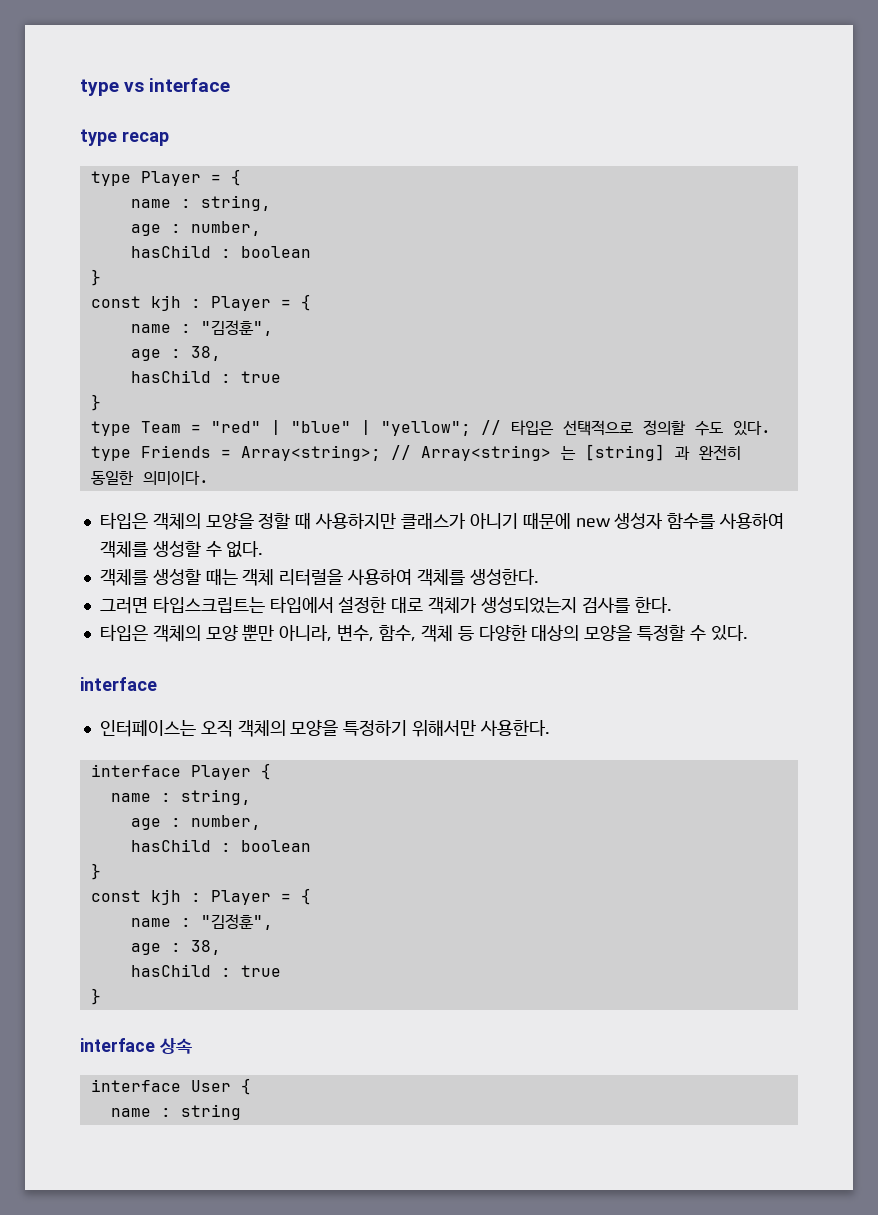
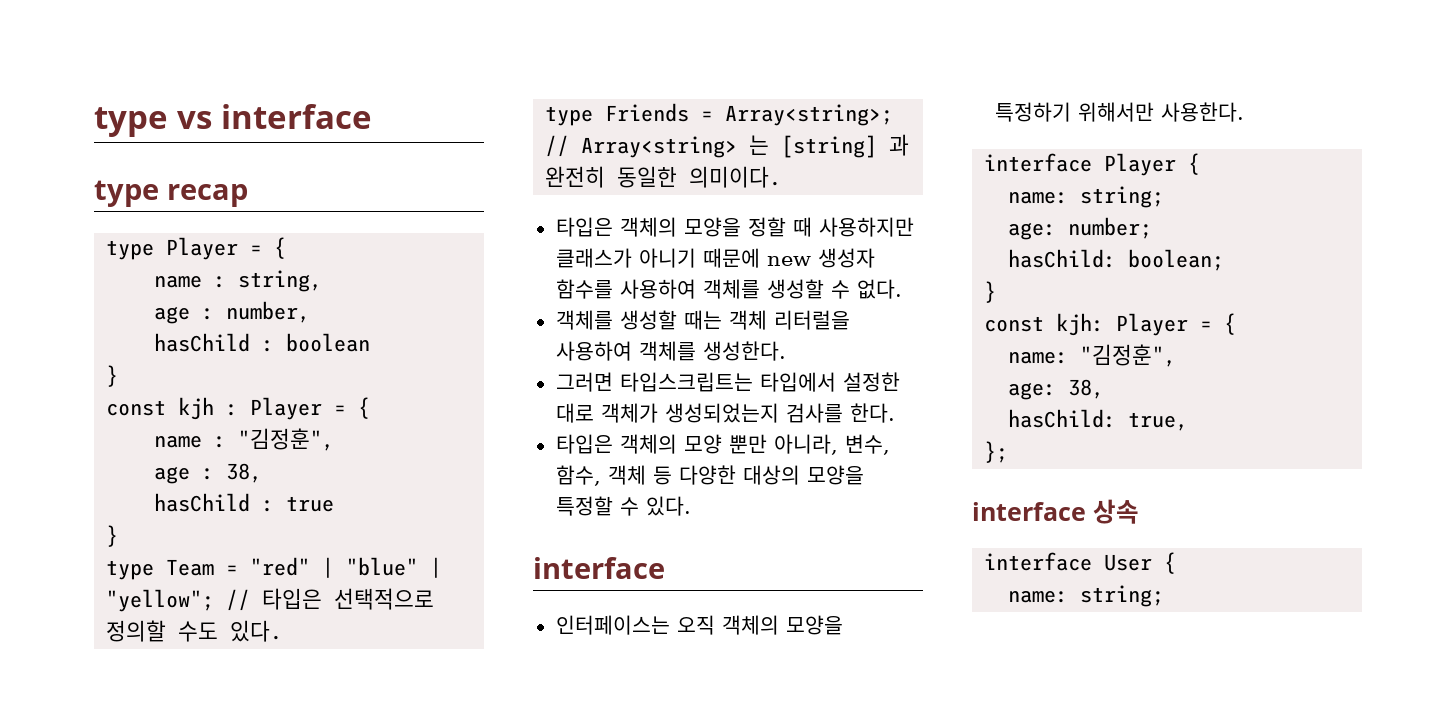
[110,789,251,805] [130,815,261,830] [130,839,311,852] [90,863,101,880] [90,888,311,905] [130,914,273,930] [130,940,221,955] [130,964,281,977] [90,988,101,1005] name : string, // age : number, // hasChild : boolean // } // const kjh : Player = { // name : "김정훈", // age : 38, // hasChild : true // } -> [1008,186,1165,208] [1008,217,1153,240] [1008,249,1225,271] [984,281,997,303] [984,313,1237,336] [1008,344,1177,367] [1008,379,1105,400] [1008,409,1189,431] [984,441,1009,463] name: string; // age: number; // hasChild: boolean; // } // const kjh: Player = { // name: "김정훈", // age: 38, // hasChild: true, // };
[110,1104,241,1120] name : string -> [1008,585,1165,607] name: string;

